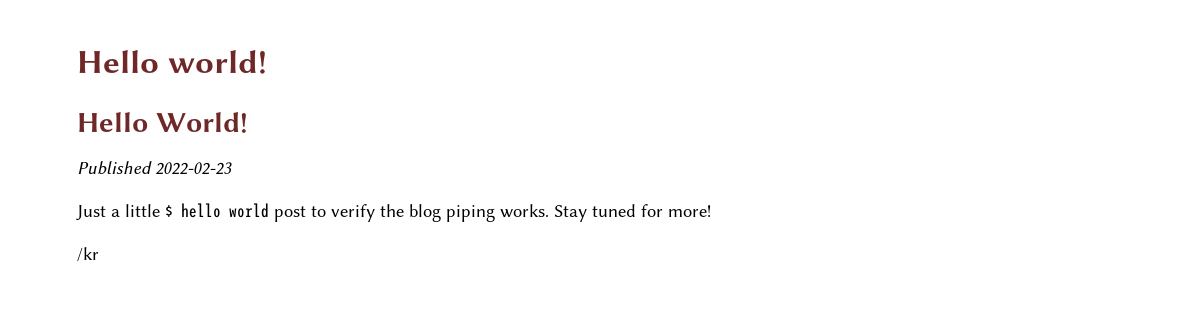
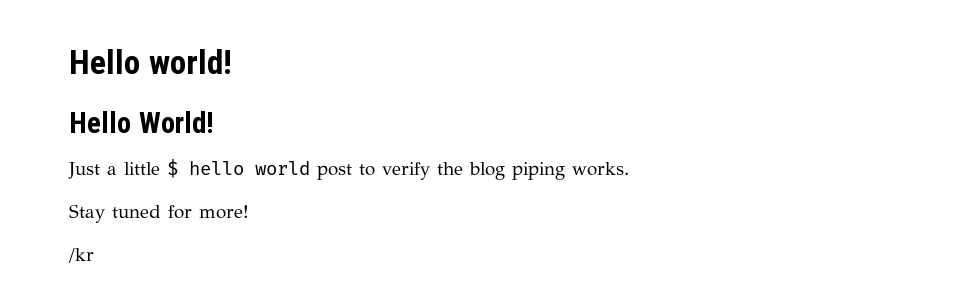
[77,161,232,175] // Published 2022-02-23 -> (214, 122) none
(549, 211) none -> (629, 169) //

